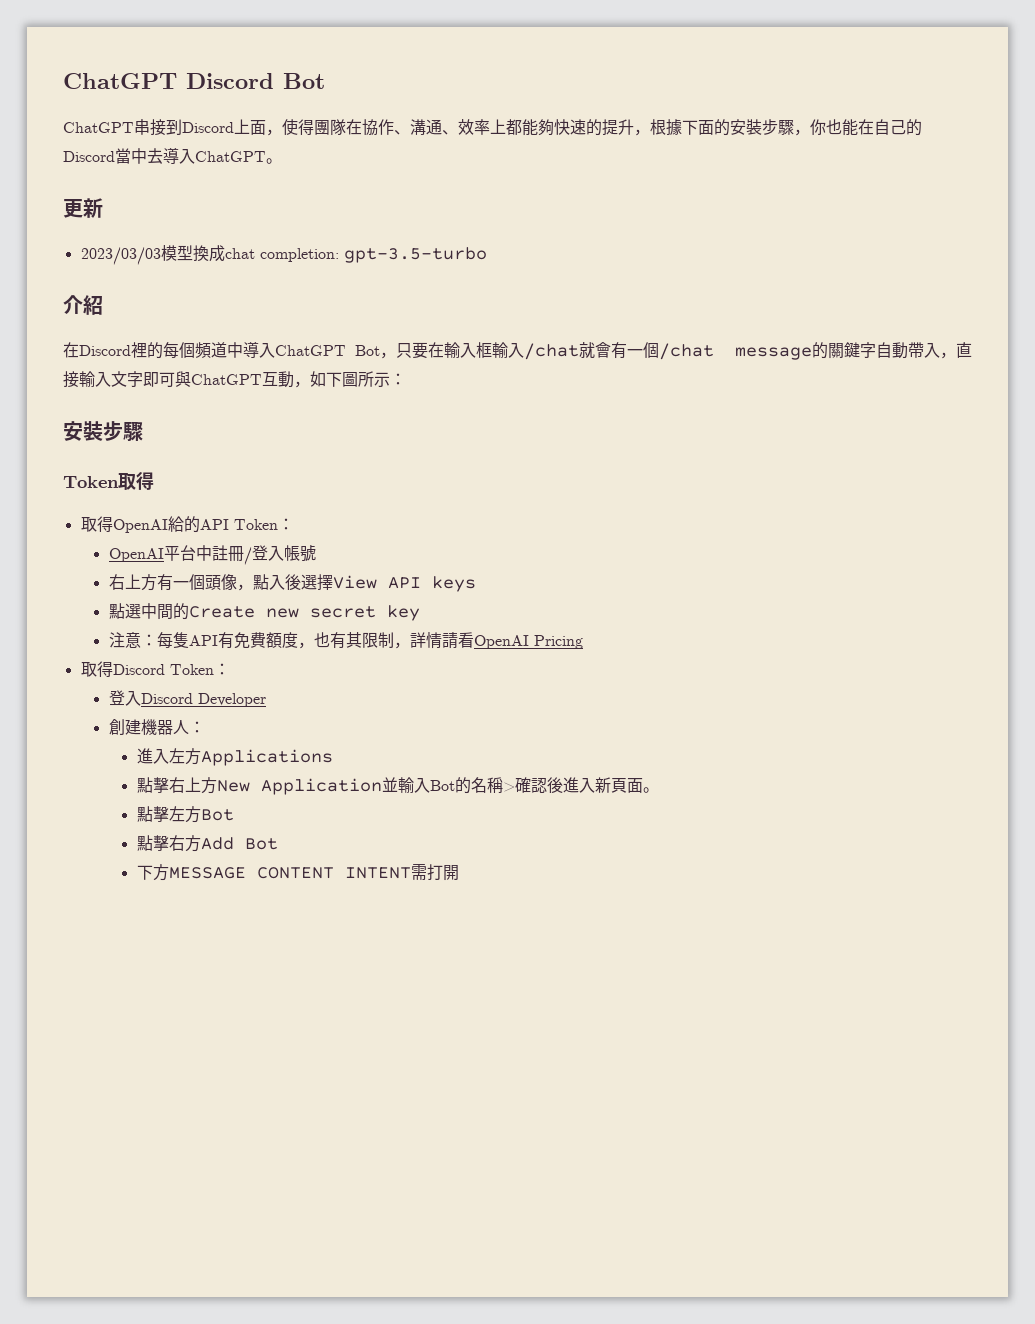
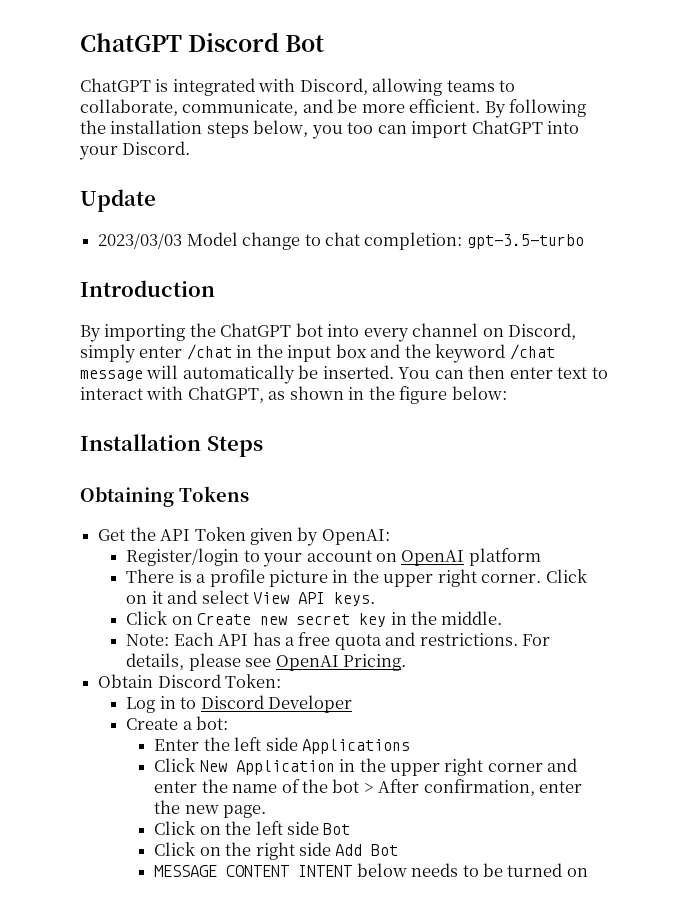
[134,119,922,136] [63,147,282,164] [63,198,103,218] [80,245,487,265] [63,295,103,315] [63,341,972,360] [63,371,406,388] [63,421,143,441] [63,472,154,490] [80,516,294,533] [108,545,316,565] [108,574,476,592] [108,603,420,621] [108,632,583,649] [80,661,230,677] [108,690,266,707] [108,719,205,736] [136,748,333,766] [136,777,659,795] [136,806,234,823] [136,835,201,852] 串接到Discord上面，使得團隊在協作、溝通、效率上都能夠快速的提升，根據下面的安裝步驟，你也能在自己的Discord當中去導入ChatGPT。 // 更新 // 2023/03/03模型換成chat completion: gpt-3.5-turbo // 介紹 // 在Discord裡的每個頻道中導入ChatGPT Bot，只要在輸入框輸入/chat就會有一個/chat message的關鍵字自動帶入，直接輸入文字即可與ChatGPT互動，如下圖所示： // 安裝步驟 // Token取得 // 取得OpenAI給的API Token： // OpenAI平台中註冊/登入帳號 // 右上方有一個頭像，點入後選擇View API keys // 點選中間的Create new secret key // 注意：每隻API有免費額度，也有其限制，詳情請看OpenAI Pricing // 取得Discord Token： // 登入Discord Developer // 創建機器人： // 進入左方Applications // 點擊右上方New Application並輸入Bot的名稱>確認後進入新頁面。 // 點擊左方Bot // 點擊右方 -> [155,78,516,96] [80,99,587,118] [80,120,580,139] [79,141,191,160] [80,189,156,212] [98,232,584,250] [80,280,215,297] [80,323,577,342] [80,344,555,363] [80,365,608,384] [80,386,507,404] [80,434,263,457] [80,486,249,507] [98,527,390,546] [126,548,541,567] [126,569,587,587] [126,590,376,606] [126,611,503,627] [126,632,551,650] [126,653,407,671] [98,674,282,688] [126,695,353,713] [126,716,229,730] [154,737,411,754] [154,758,578,776] [154,779,583,796] [154,800,267,818] [154,821,351,835] [154,842,332,860] is integrated with Discord, allowing teams to collaborate, communicate, and be more efficient. By following the installation steps below, you too can import ChatGPT into your Discord. // Update // 2023/03/03 Model change to chat completion: gpt-3.5-turbo // Introduction // By importing the ChatGPT bot into every channel on Discord, simply enter /chat in the input box and the keyword /chat message will automatically be inserted. You can then enter text to interact with ChatGPT, as shown in the figure below: // Installation Steps // Obtaining Tokens // Get the API Token given by OpenAI: // Register/login to your account on OpenAI platform // There is a profile picture in the upper right corner. Click on it and select View API keys. // Click on Create new secret key in the middle. // Note: Each API has a free quota and restrictions. For details, please see OpenAI Pricing. // Obtain Discord Token: // Log in to Discord Developer // Create a bot: // Enter the left side Applications // Click New Application in the upper right corner and enter the name of the bot > After confirmation, enter the new page. // Click on the left side Bot // Click on the right side
[136,864,169,881] 下方 -> (399, 850) none
[410,864,459,881] 需打開 -> [356,863,588,877] below needs to be turned on

